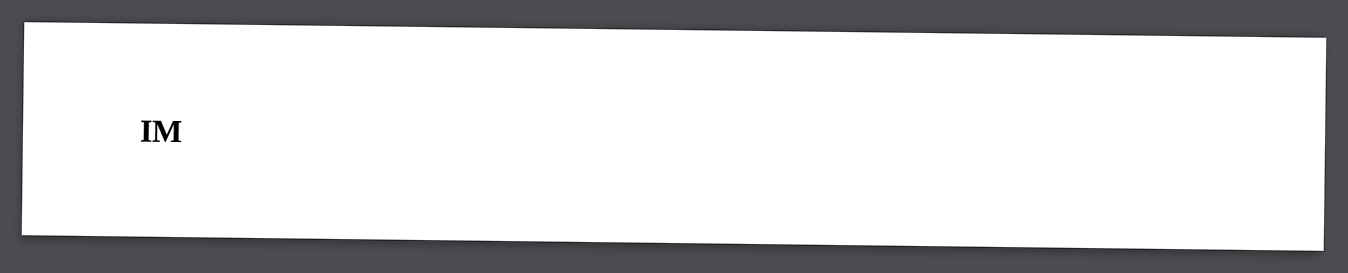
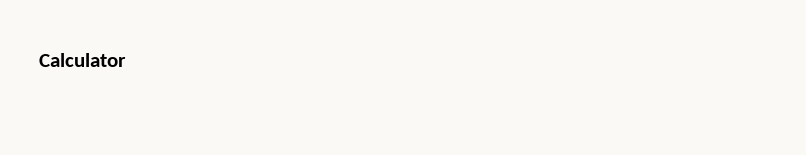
[139,120,183,143] IM -> [39,53,126,67] Calculator

